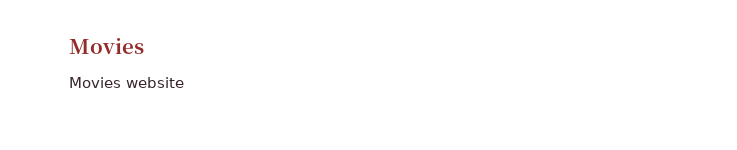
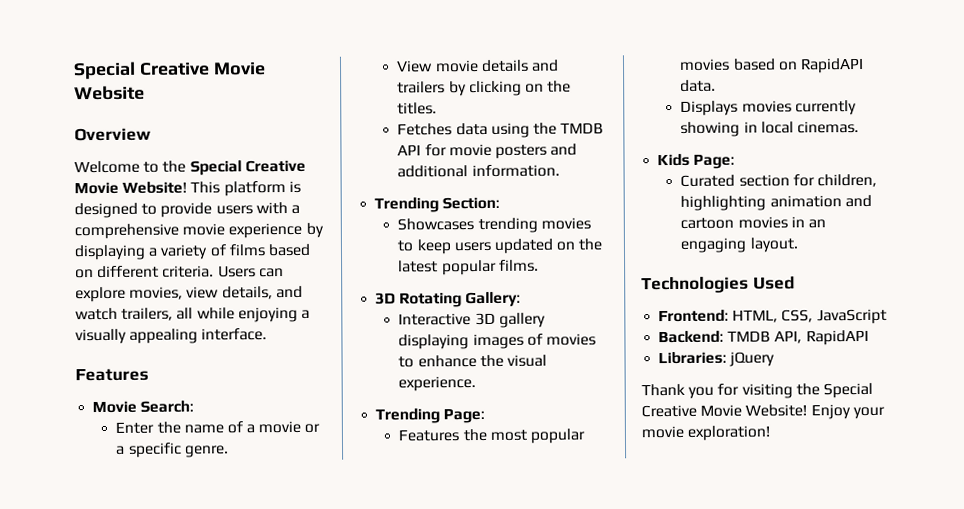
[69,38,144,54] [69,77,184,88] Movies // Movies website -> [73,61,266,80] [74,85,145,101] [74,127,151,142] [74,159,306,176] [74,180,301,197] [74,202,300,219] [74,222,324,240] [74,243,311,261] [75,265,284,279] [75,285,303,303] [75,306,310,323] [75,328,268,345] [75,367,149,382] [92,400,195,414] [115,420,321,434] [115,442,229,458] [396,59,559,73] [397,80,572,97] [397,102,438,115] [397,122,605,138] [397,143,578,159] [397,164,560,178] [374,196,501,213] [397,217,591,234] [397,238,603,255] [398,259,539,276] [375,291,522,308] [398,312,546,328] [398,333,596,350] [398,354,547,368] [398,376,477,392] [375,407,486,424] [398,428,585,444] [679,58,864,74] [680,79,717,92] [680,100,857,116] [680,121,859,137] [657,153,736,169] [680,173,877,188] [680,194,872,211] [680,216,826,229] [680,237,798,253] [641,276,795,294] [658,308,887,325] [658,329,869,346] [658,351,776,367] [641,382,873,399] [641,404,885,420] [641,425,771,441] Special Creative Movie Website // Overview // Welcome to the Special Creative Movie Website! This platform is designed to provide users with a comprehensive movie experience by displaying a variety of films based on different criteria. Users can explore movies, view details, and watch trailers, all while enjoying a visually appealing interface. // Features // Movie Search: // Enter the name of a movie or a specific genre. // View movie details and trailers by clicking on the titles. // Fetches data using the TMDB API for movie posters and additional information. // Trending Section: // Showcases trending movies to keep users updated on the latest popular films. // 3D Rotating Gallery: // Interactive 3D gallery displaying images of movies to enhance the visual experience. // Trending Page: // Features the most popular movies based on RapidAPI data. // Displays movies currently showing in local cinemas. // Kids Page: // Curated section for children, highlighting animation and cartoon movies in an engaging layout. // Technologies Used // Frontend: HTML, CSS, JavaScript // Backend: TMDB API, RapidAPI // Libraries: jQuery // Thank you for visiting the Special Creative Movie Website! Enjoy your movie exploration!

